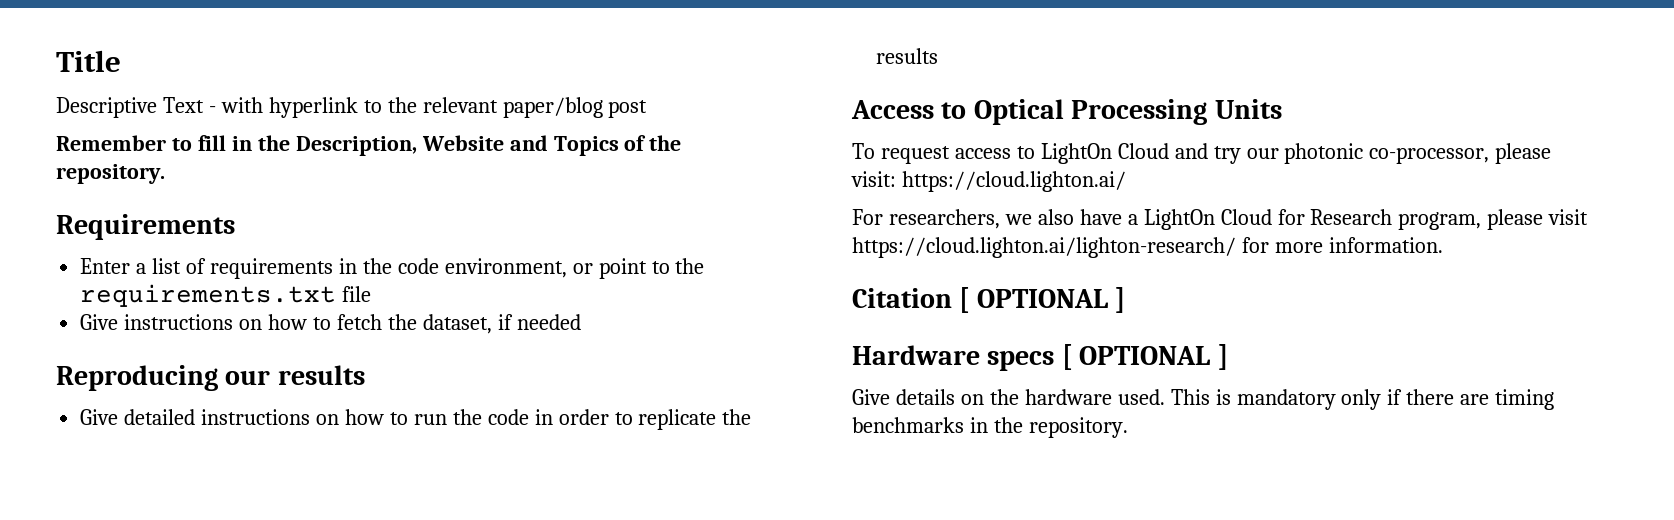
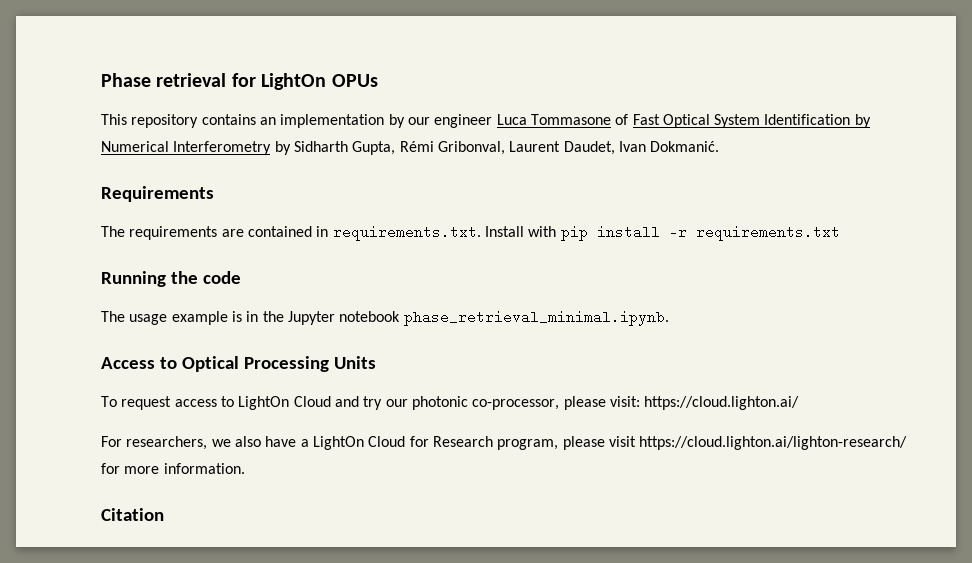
[56,50,121,72] [56,97,648,118] [56,135,682,156] [56,164,165,184] [56,214,235,240] [80,258,705,279] [80,284,372,307] [80,314,581,334] [56,365,365,391] [80,409,752,430] [876,48,939,64] Title // Descriptive Text - with hyperlink to the relevant paper/blog post // Remember to fill in the Description, Website and Topics of the repository. // Requirements // Enter a list of requirements in the code environment, or point to the requirements.txt file // Give instructions on how to fetch the dataset, if needed // Reproducing our results // Give detailed instructions on how to run the code in order to replicate the results -> [101,73,378,90] [101,114,871,128] [101,141,720,155] [101,186,214,202] [101,225,840,241] [101,271,241,287] [101,310,669,326] Phase retrieval for LightOn OPUs // This repository contains an implementation by our engineer Luca Tommasone of Fast Optical System Identification by Numerical Interferometry by Sidharth Gupta, Rémi Gribonval, Laurent Daudet, Ivan Dokmanić. // Requirements // The requirements are contained in requirements.txt. Install with pip install -r requirements.txt // Running the code // The usage example is in the Jupyter notebook phase_retrieval_minimal.ipynb.
[959,287,1126,313] [852,344,1228,371] [852,389,1555,410] [852,417,1128,438] [ OPTIONAL ] // Hardware specs [ OPTIONAL ] // Give details on the hardware used. This is mandatory only if there are timing benchmarks in the repository. -> (164, 514) none

